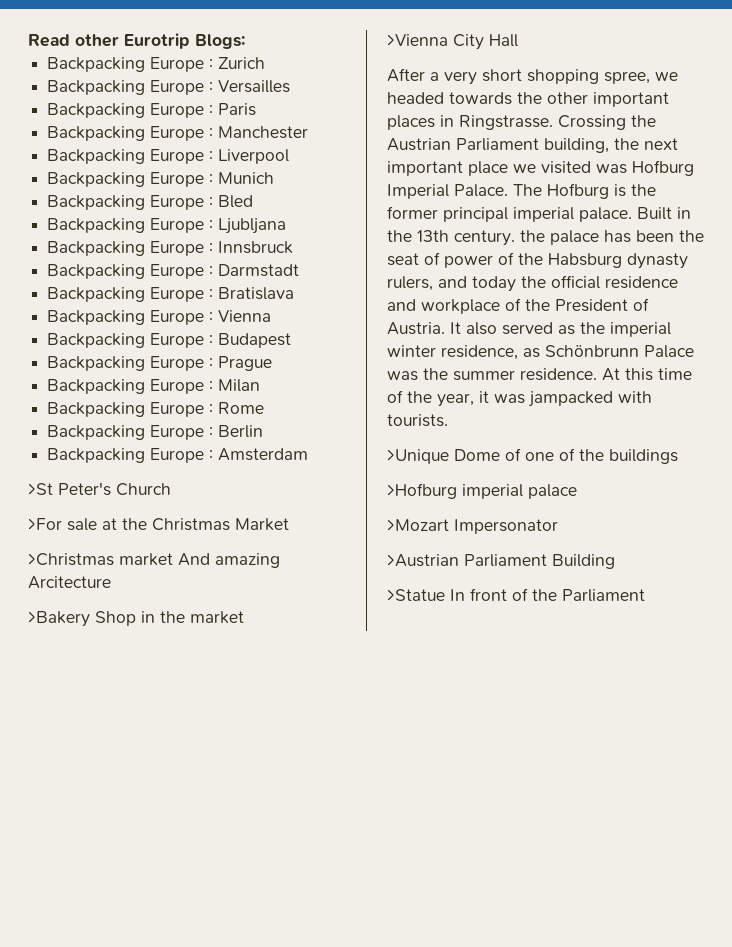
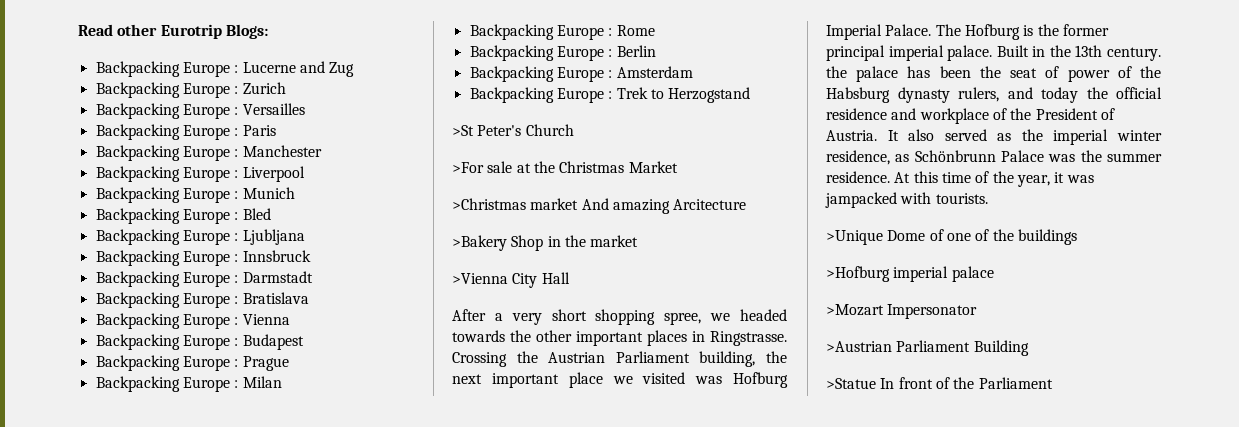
(245, 41) none -> [95,61,355,77] // Backpacking Europe : Lucerne and Zug
(309, 454) none -> [469,87,751,103] // Backpacking Europe : Trek to Herzogstand

